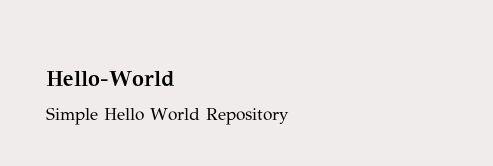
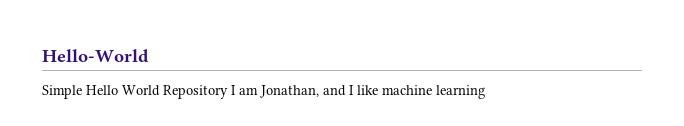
(289, 116) none -> [231,85,485,99] I am Jonathan, and I like machine learning

